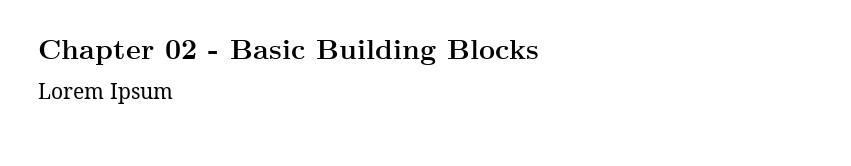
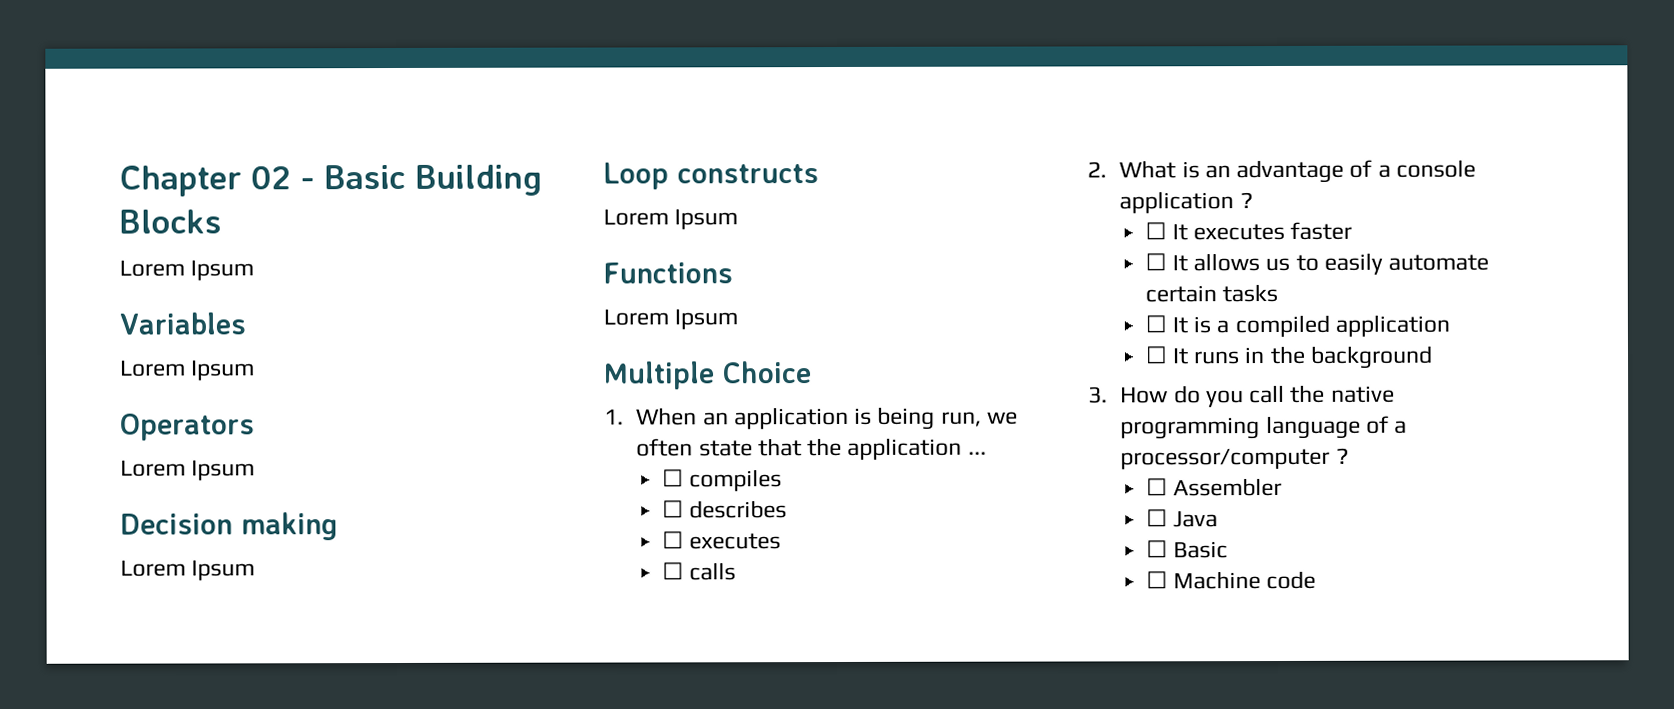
(173, 93) none -> [119,312,246,335] [120,360,256,381] [120,413,255,441] [120,460,256,481] [120,512,338,541] [120,560,256,581] [603,162,819,190] [603,209,739,230] [603,262,733,284] [603,309,739,330] [604,361,812,390] [604,406,1018,430] [636,437,987,460] [661,469,782,492] [661,500,787,519] [661,531,781,550] [661,562,736,581] [1087,159,1476,184] [1119,191,1253,214] [1144,221,1353,241] [1144,252,1490,275] [1144,283,1278,303] [1144,314,1450,338] [1144,345,1433,369] [1088,384,1395,408] [1120,415,1408,440] [1120,447,1349,470] [1145,477,1282,497] [1145,509,1218,528] [1145,540,1228,559] [1145,570,1317,590] // Variables // Lorem Ipsum // Operators // Lorem Ipsum // Decision making // Lorem Ipsum // Loop constructs // Lorem Ipsum // Functions // Lorem Ipsum // Multiple Choice // 1. When an application is being run, we often state that the application ... // ☐ compiles // ☐ describes // ☐ executes // ☐ calls // 2. What is an advantage of a console application ? // ☐ It executes faster // ☐ It allows us to easily automate certain tasks // ☐ It is a compiled application // ☐ It runs in the background // 3. How do you call the native programming language of a processor/computer ? // ☐ Assembler // ☐ Java // ☐ Basic // ☐ Machine code

